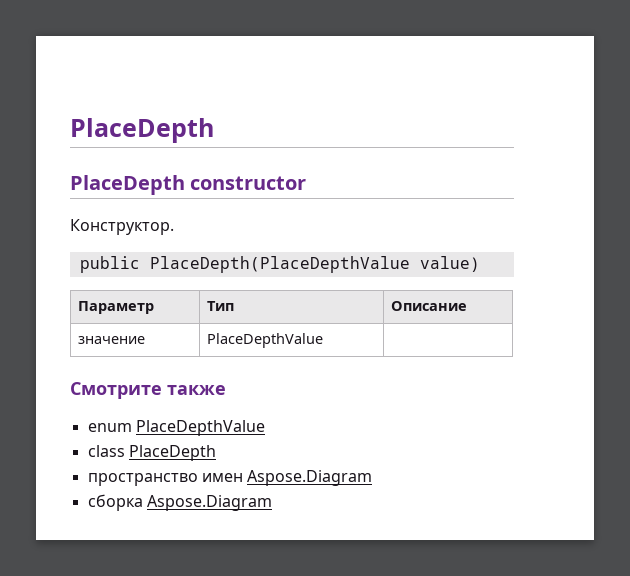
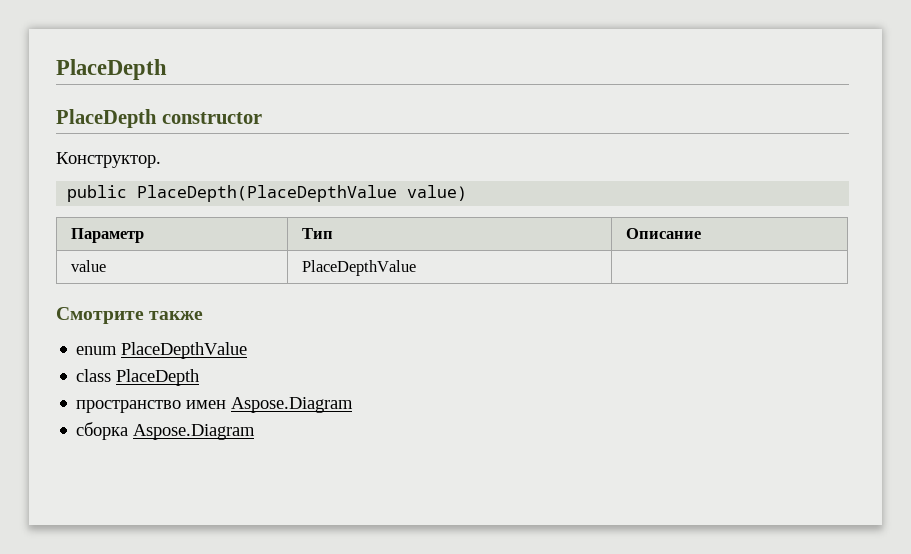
[77,336,145,344] значение -> [70,260,106,272] value

